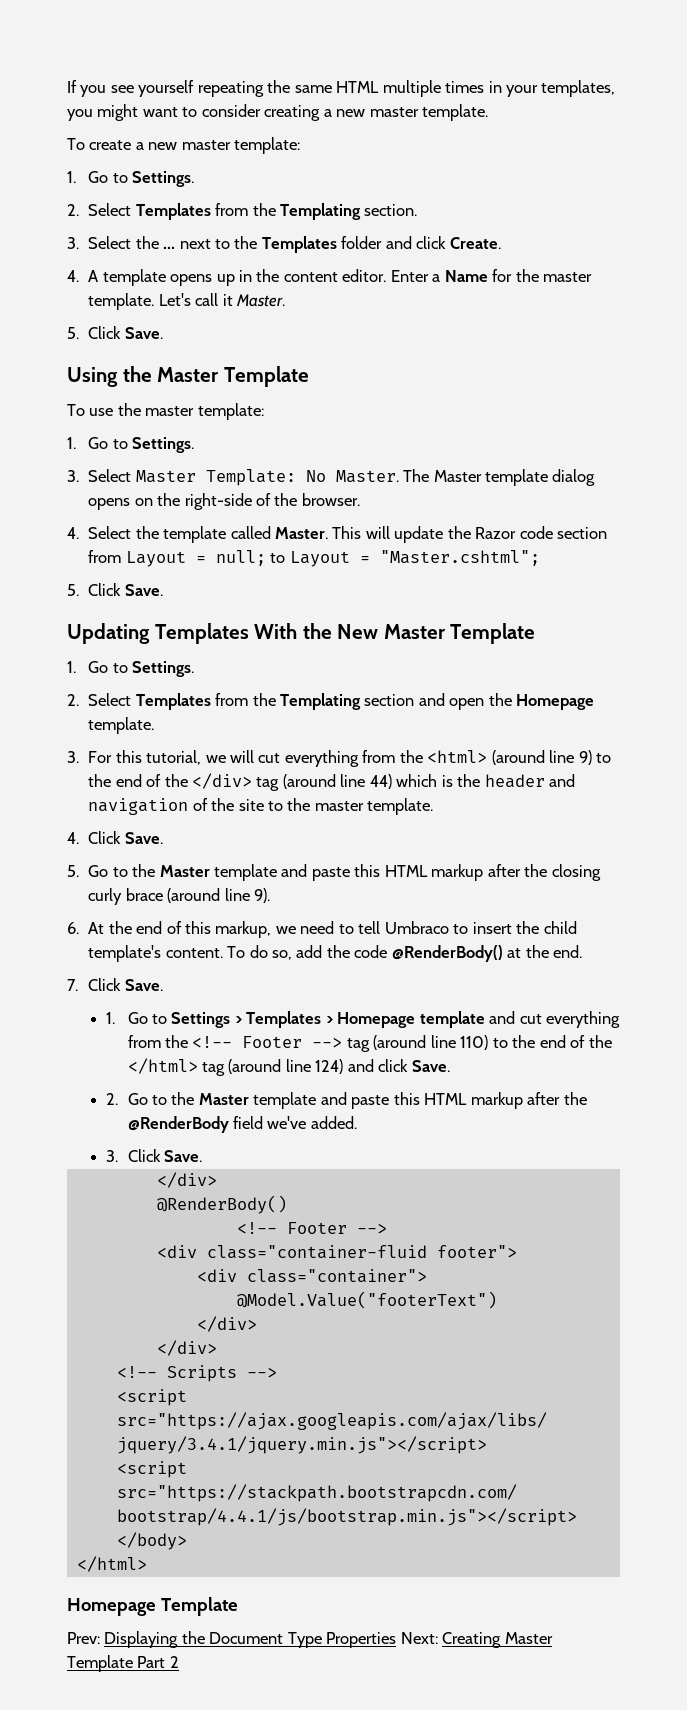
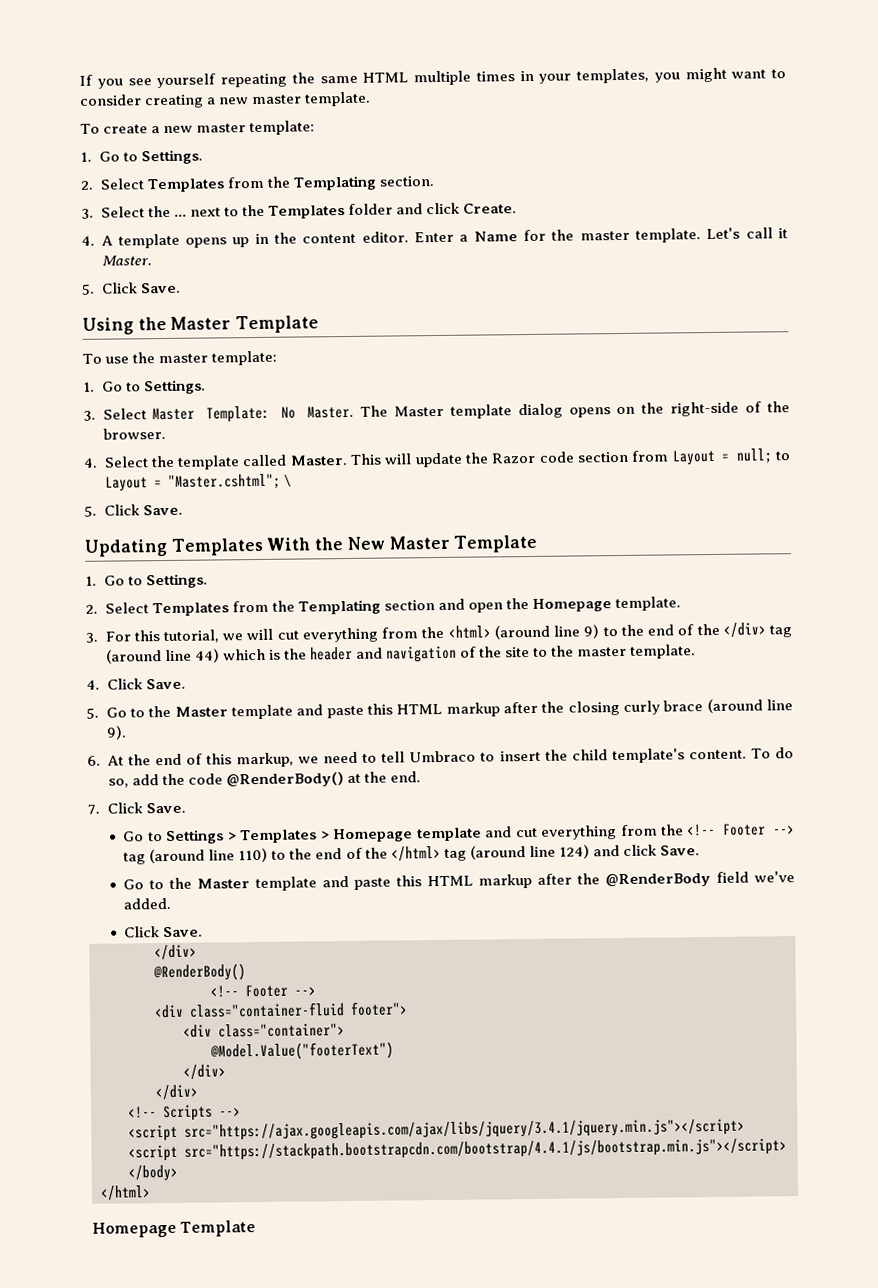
(540, 558) none -> [283,474,291,487] \
[106,1012,116,1024] 1. -> (186, 808) none
[106,1093,119,1105] 2. -> (700, 850) none
[106,1150,119,1162] 3. -> (172, 903) none
[67,1631,553,1648] [67,1655,179,1672] // Prev: Displaying the Document Type Properties Next: Creating Master Template Part 2 -> (257, 1228) none

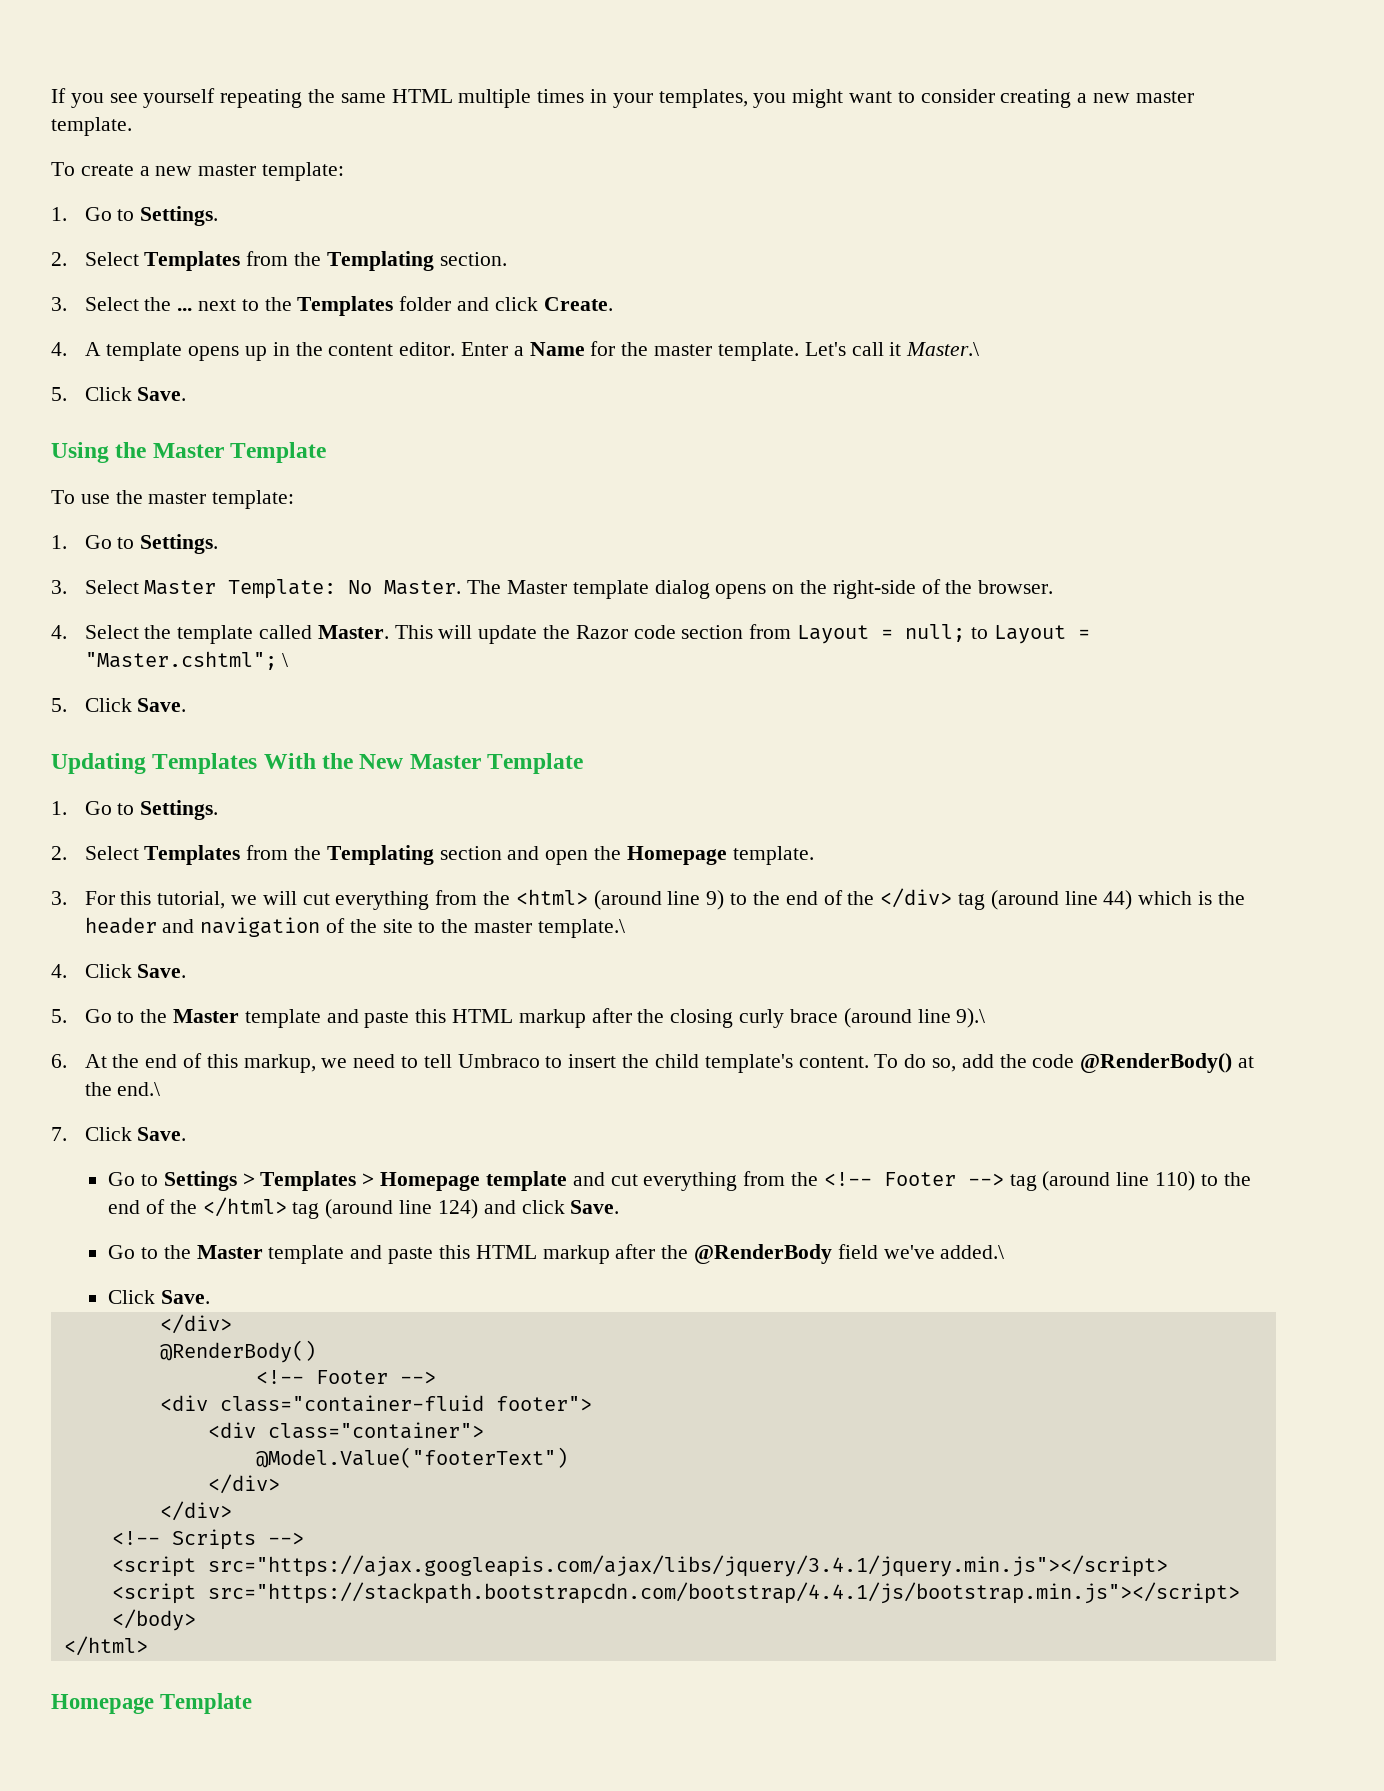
[101,255,152,266] Master. -> [906,342,980,356] Master.\
[630,644,697,659] template. -> [537,919,625,938] template.\
[105,725,127,740] 9). -> [956,1008,986,1028] 9).\
[389,771,421,783] end. -> [117,1082,161,1096] end.\
[123,897,172,910] added. -> [940,1245,1005,1259] added.\

